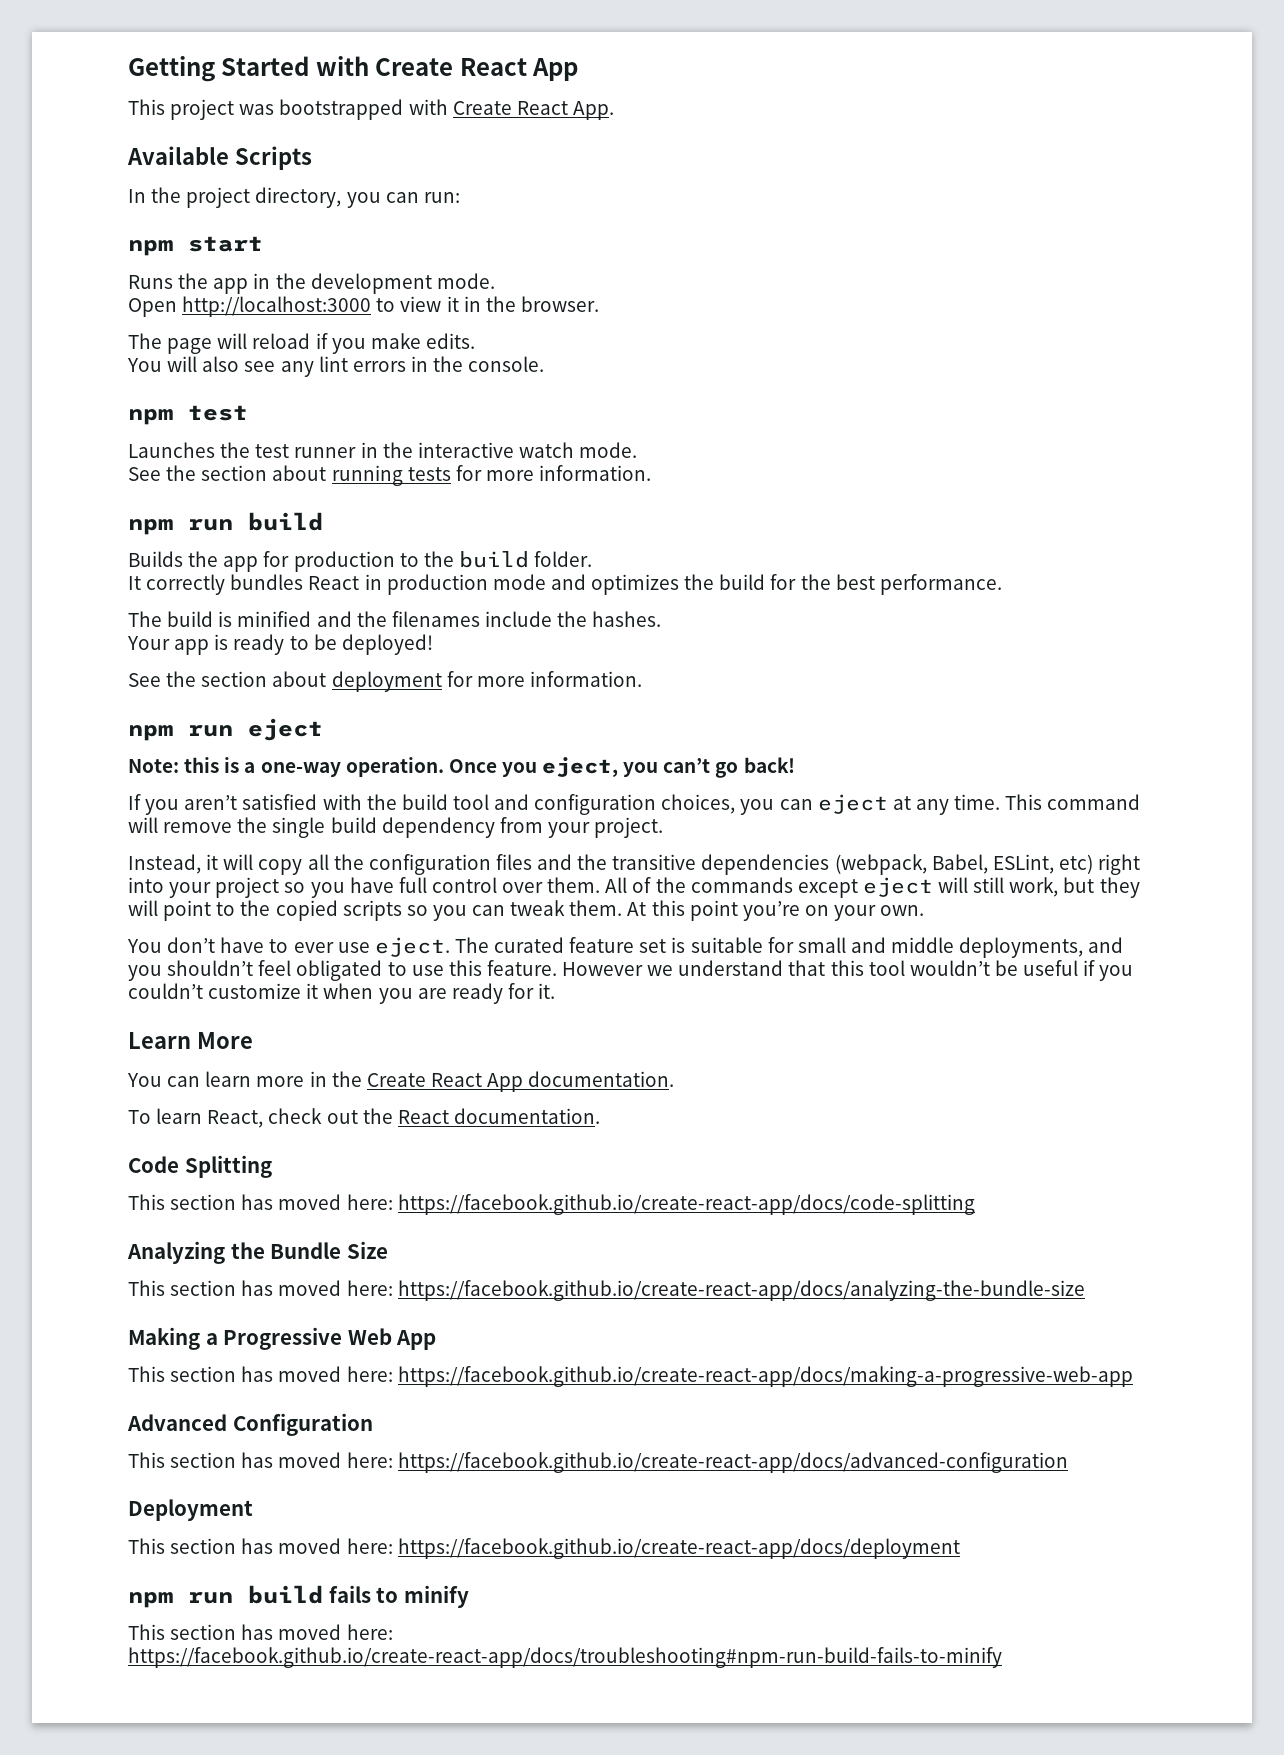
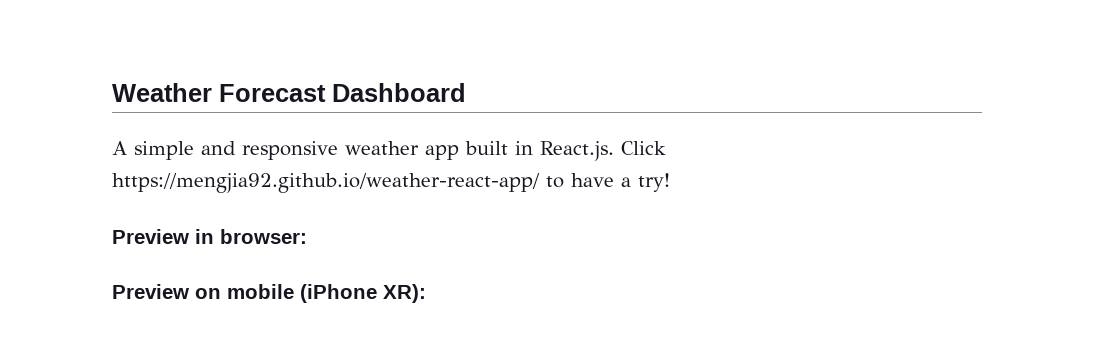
[128,56,579,82] [128,99,614,120] [127,146,312,170] [128,187,460,208] [128,236,263,256] [128,273,495,294] [128,296,599,317] [128,333,475,354] [127,356,545,377] [128,405,248,425] [128,442,638,458] [128,465,652,486] [128,512,323,535] [128,551,593,572] [128,574,1002,595] [128,611,662,627] [127,634,433,655] [128,671,642,692] [128,718,323,741] [128,757,795,778] [128,794,1141,815] [128,817,664,838] [128,854,1141,875] [128,877,1140,898] [128,900,925,921] [127,937,1124,958] [128,960,1134,981] [128,983,556,1004] [128,1032,253,1049] [127,1071,675,1092] [128,1108,600,1128] [128,1155,272,1178] [128,1194,975,1215] [127,1241,388,1264] [128,1280,1085,1301] [128,1327,437,1350] [128,1366,1133,1387] [127,1413,373,1436] [128,1452,1068,1473] [128,1499,253,1521] [128,1538,960,1559] [128,1585,469,1608] [128,1624,393,1640] [128,1647,1002,1668] Getting Started with Create React App // This project was bootstrapped with Create React App. // Available Scripts // In the project directory, you can run: // npm start // Runs the app in the development mode. // Open http://localhost:3000 to view it in the browser. // The page will reload if you make edits. // You will also see any lint errors in the console. // npm test // Launches the test runner in the interactive watch mode. // See the section about running tests for more information. // npm run build // Builds the app for production to the build folder. // It correctly bundles React in production mode and optimizes the build for the best performance. // The build is minified and the filenames include the hashes. // Your app is ready to be deployed! // See the section about deployment for more information. // npm run eject // Note: this is a one-way operation. Once you eject, you can’t go back! // If you aren’t satisfied with the build tool and configuration choices, you can eject at any time. This command will remove the single build dependency from your project. // Instead, it will copy all the configuration files and the transitive dependencies (webpack, Babel, ESLint, etc) right into your project so you have full control over them. All of the commands except eject will still work, but they will point to the copied scripts so you can tweak them. At this point you’re on your own. // You don’t have to ever use eject. The curated feature set is suitable for small and middle deployments, and you shouldn’t feel obligated to use this feature. However we understand that this tool wouldn’t be useful if you couldn’t customize it when you are ready for it. // Learn More // You can learn more in the Create React App documentation. // To learn React, check out the React documentation. // Code Splitting // This section has moved here: https://facebook.github.io/create-react-app/docs/code-splitting // Analyzing the Bundle Size // This section has moved here: https://facebook.github.io/create-react-app/docs/analyzing-the-bundle-size // Making a Progressive Web App // This section has moved here: https://facebook.github.io/create-react-app/docs/making-a-progressive-web-app // Advanced Configuration // This section has moved here: https://facebook.github.io/create-react-app/docs/advanced-configuration // Deployment // This section has moved here: https://facebook.github.io/create-react-app/docs/deployment // npm run build fails to minify // This section has moved here: https://facebook.github.io/create-react-app/docs/troubleshooting#npm-run-build-fails-to-minify -> [112,83,466,102] [112,141,666,161] [112,173,670,193] [112,229,307,244] [112,284,426,303] Weather Forecast Dashboard // A simple and responsive weather app built in React.js. Click https://mengjia92.github.io/weather-react-app/ to have a try! // Preview in browser: // Preview on mobile (iPhone XR):

